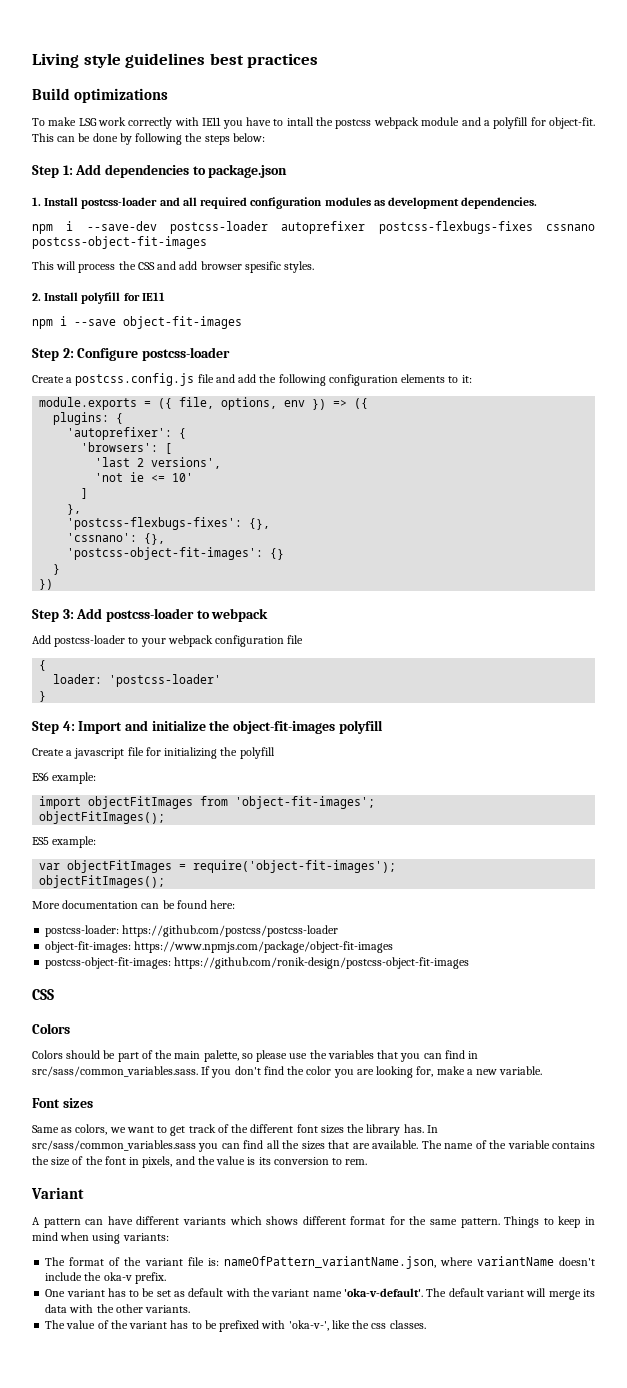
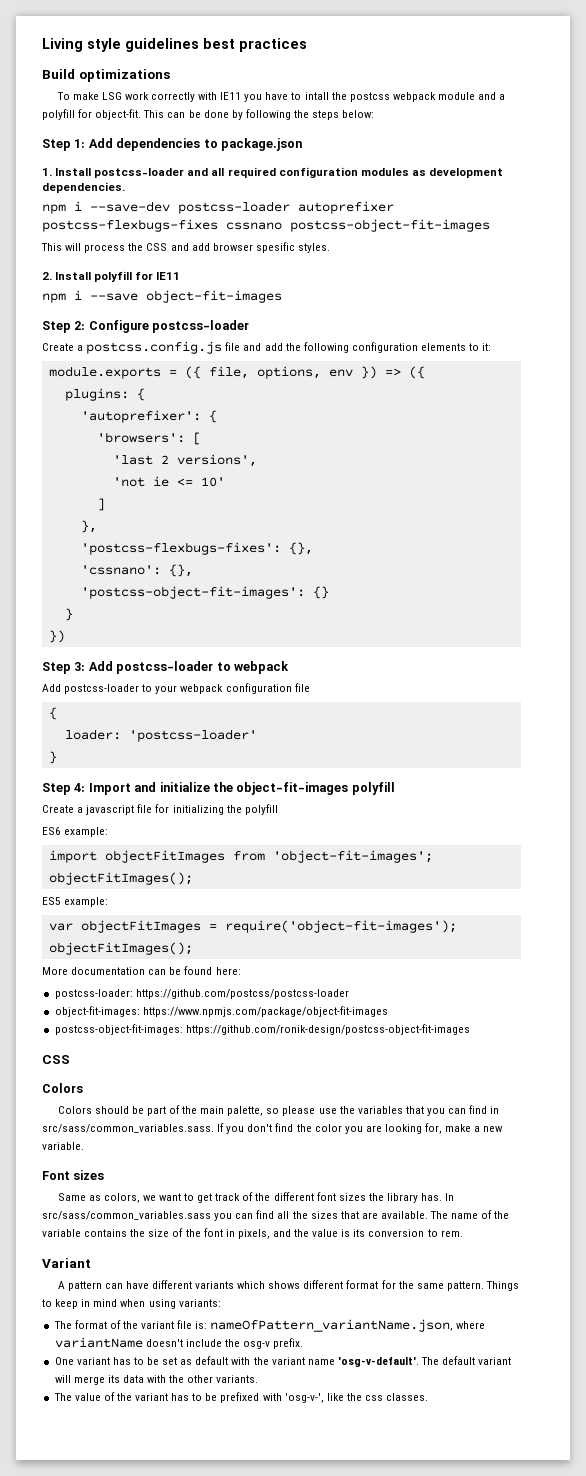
[103,1272,132,1281] oka-v -> [243,1341,271,1349] osg-v
[344,1288,424,1297] 'oka-v-default'. -> [337,1357,419,1367] 'osg-v-default'.
[288,1320,329,1331] 'oka-v-', -> [284,1393,324,1403] 'osg-v-',

